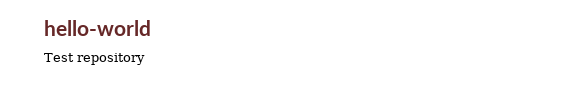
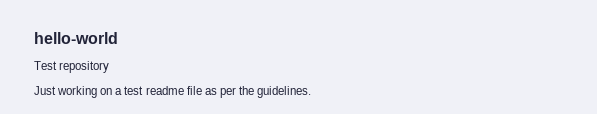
(145, 59) none -> [34,86,312,98] // Just working on a test readme file as per the guidelines.

